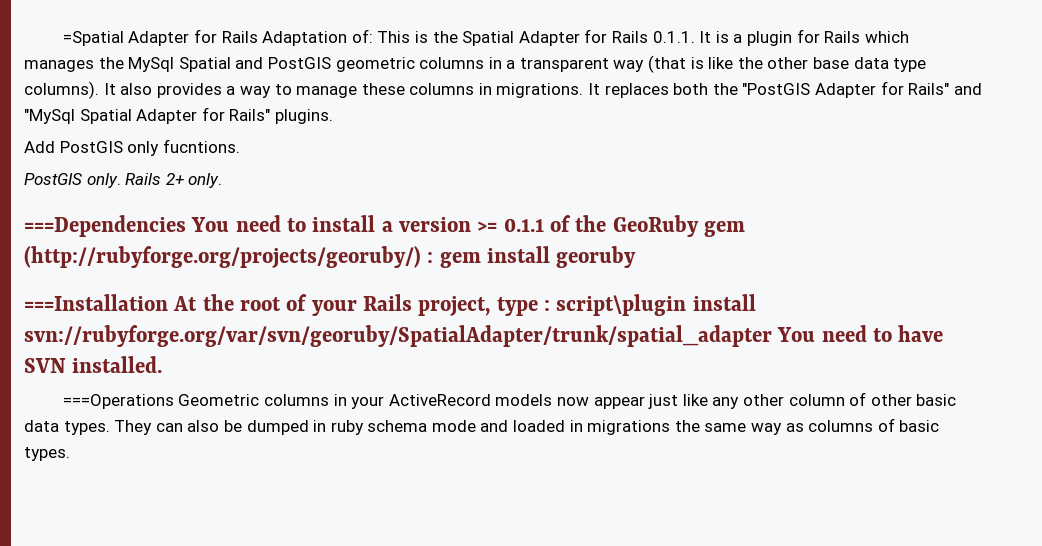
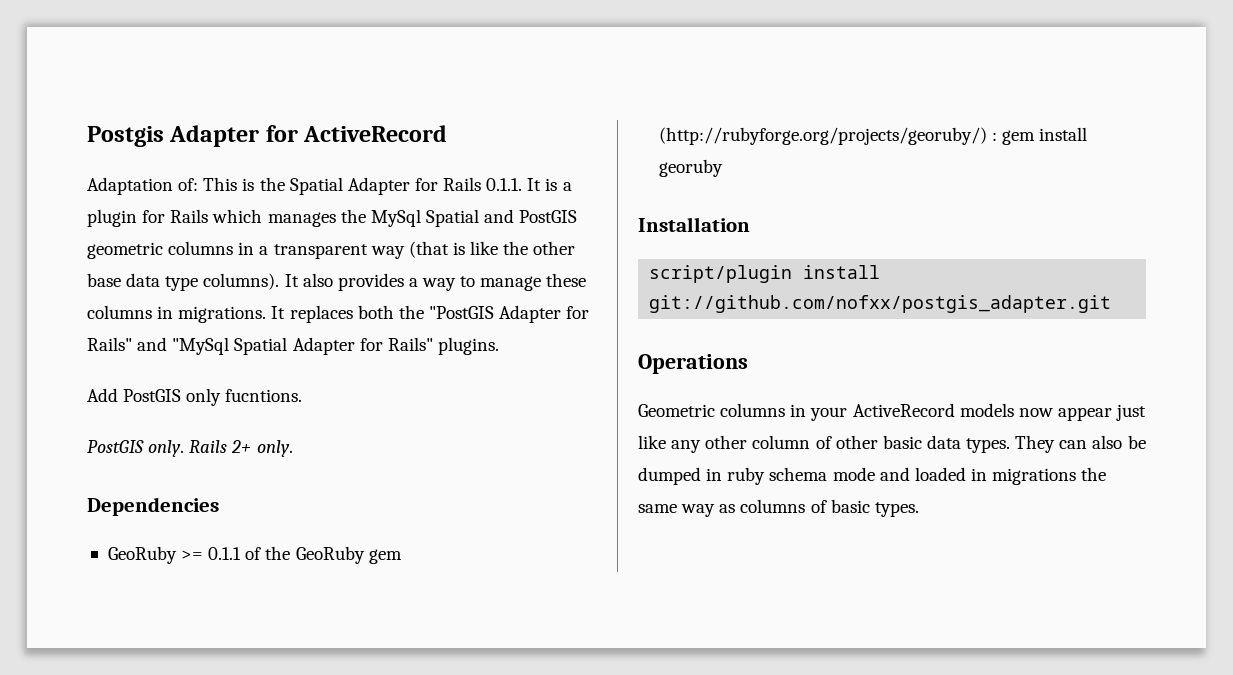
[62,29,258,46] =Spatial Adapter for Rails -> [87,125,448,147] Postgis Adapter for ActiveRecord //
[24,215,472,237] ===Dependencies You need to install a version -> [87,497,219,516] [107,546,177,564] Dependencies // GeoRuby
[24,294,756,316] [24,325,944,347] [24,356,163,373] [62,394,174,409] ===Installation At the root of your Rails project, type : script\plugin install svn://rubyforge.org/var/svn/georuby/SpatialAdapter/trunk/spatial_adapter You need to have SVN installed. // ===Operations -> [638,217,750,232] [649,265,881,283] [649,295,1112,313] [638,354,748,374] Installation // script/plugin install git://github.com/nofxx/postgis_adapter.git // Operations //

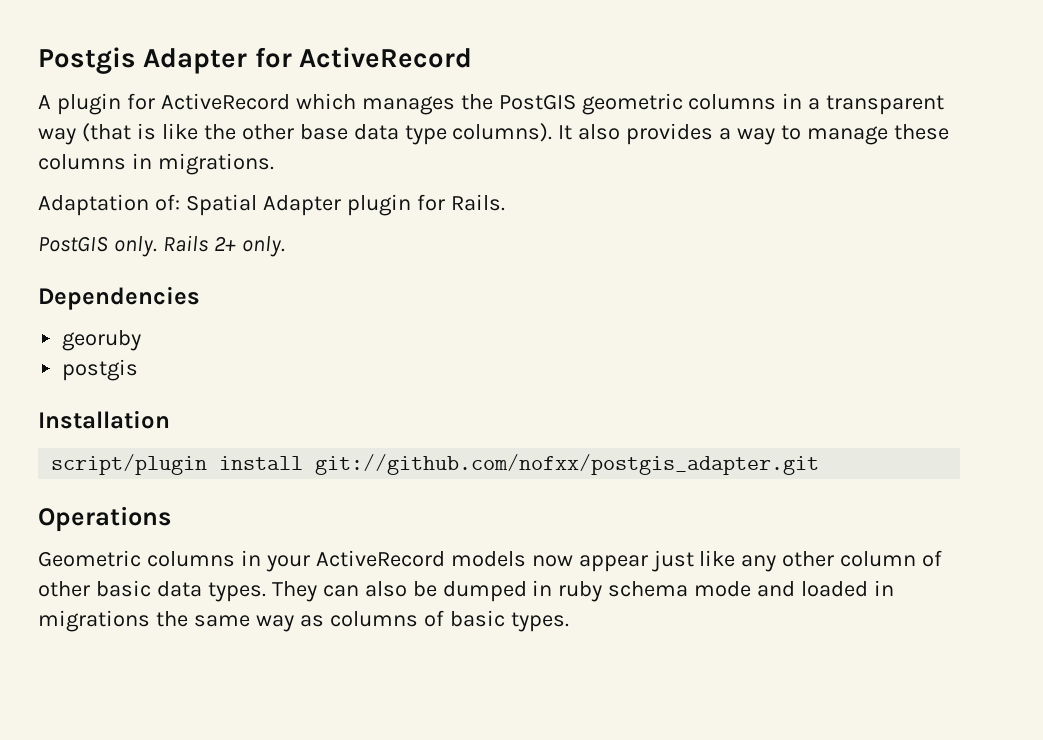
[87,177,572,195] [87,209,209,227] Adaptation of: This is the Spatial Adapter for Rails 0.1.1. It is a plugin for Rails -> [38,93,290,115] A plugin for ActiveRecord
[370,209,515,227] MySql Spatial and -> (493, 102) none
[271,305,590,323] [87,337,499,355] [87,388,303,406] It replaces both the "PostGIS Adapter for Rails" and "MySql Spatial Adapter for Rails" plugins. // Add PostGIS only fucntions. -> [38,194,505,216] // Adaptation of: Spatial Adapter plugin for Rails.
[107,546,402,564] [658,127,1088,145] GeoRuby >= 0.1.1 of the GeoRuby gem (http://rubyforge.org/projects/georuby/) : gem install -> (200, 298) none
(723, 168) none -> [62,359,139,381] // postgis

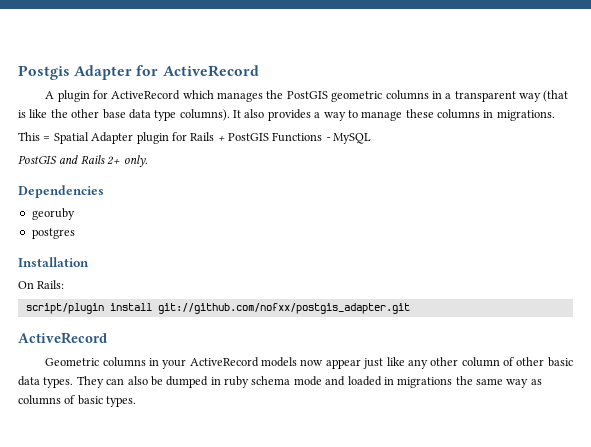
[38,194,180,216] Adaptation of: -> [18,132,51,141] This =
[450,194,505,211] [38,236,157,257] Rails. // PostGIS only. -> [190,132,372,144] [18,155,79,164] Rails + PostGIS Functions - MySQL // PostGIS and
[62,359,139,381] postgis -> [31,228,75,239] postgres
(170, 419) none -> [18,280,65,289] // On Rails:
[38,506,171,532] Operations -> [18,332,107,344] ActiveRecord

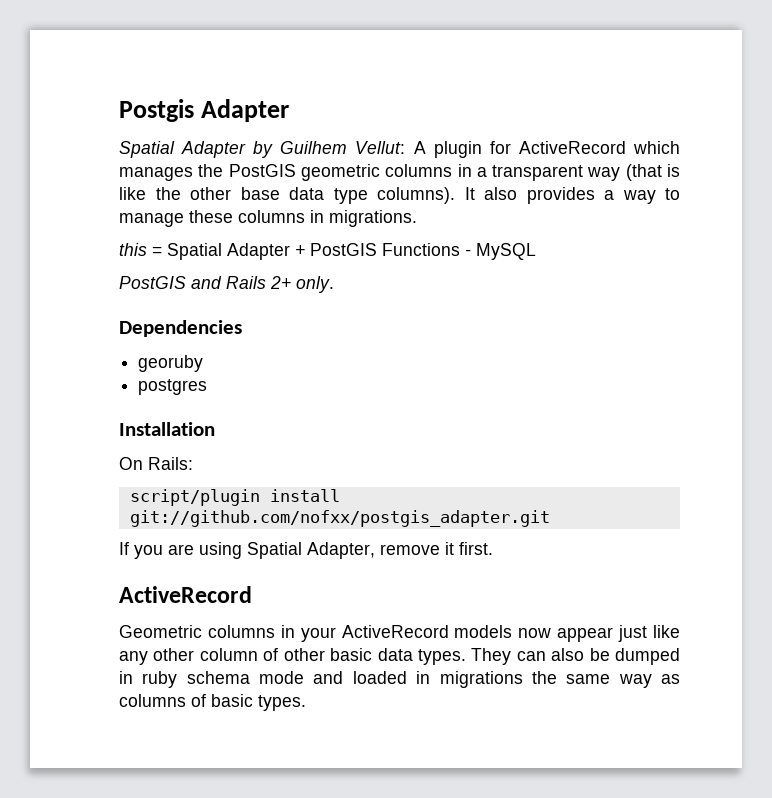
[136,65,259,77] for ActiveRecord // -> [119,141,406,158] // Spatial Adapter by Guilhem Vellut:
[18,132,40,141] This -> [119,243,147,256] this
[136,132,215,144] plugin for Rails -> (290, 251) none
(410, 308) none -> [119,542,493,559] // If you are using Spatial Adapter, remove it first.

